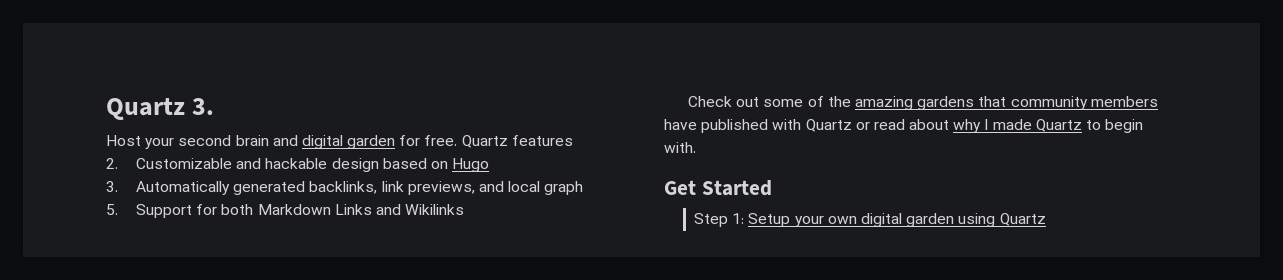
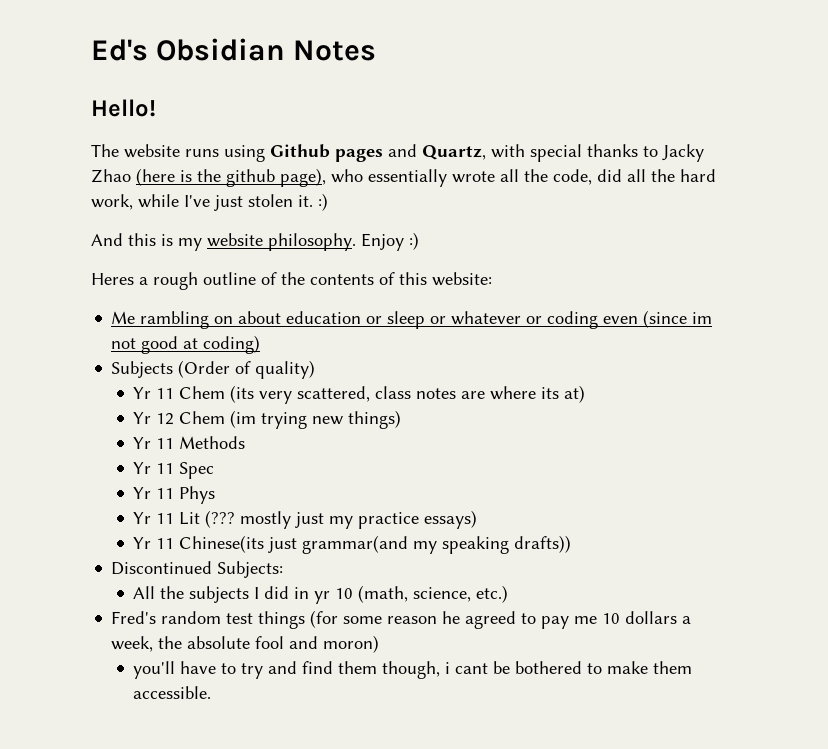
[106,98,215,120] [106,135,573,149] [106,158,490,172] [106,181,584,195] [106,204,465,218] [688,96,1158,110] [664,119,1144,133] [664,142,696,153] [664,180,772,196] [694,213,1046,227] Quartz 3. // Host your second brain and digital garden for free. Quartz features // 2. Customizable and hackable design based on Hugo // 3. Automatically generated backlinks, link previews, and local graph // 5. Support for both Markdown Links and Wikilinks // Check out some of the amazing gardens that community members have published with Quartz or read about why I made Quartz to begin with. // Get Started // Step 1: Setup your own digital garden using Quartz -> [91,38,377,61] [91,99,156,117] [91,144,704,162] [91,168,716,187] [91,193,328,211] [91,232,419,251] [91,272,492,290] [111,310,713,329] [111,335,261,354] [111,360,316,379] [133,385,586,404] [133,410,402,429] [133,436,246,449] [133,462,215,479] [133,486,216,504] [133,510,478,529] [133,535,572,554] [111,561,284,578] [133,585,509,604] [111,610,692,629] [111,635,380,653] [133,661,693,679] [133,686,212,699] Ed's Obsidian Notes // Hello! // The website runs using Github pages and Quartz, with special thanks to Jacky Zhao (here is the github page), who essentially wrote all the code, did all the hard work, while I've just stolen it. :) // And this is my website philosophy. Enjoy :) // Heres a rough outline of the contents of this website: // Me rambling on about education or sleep or whatever or coding even (since im not good at coding) // Subjects (Order of quality) // Yr 11 Chem (its very scattered, class notes are where its at) // Yr 12 Chem (im trying new things) // Yr 11 Methods // Yr 11 Spec // Yr 11 Phys // Yr 11 Lit (??? mostly just my practice essays) // Yr 11 Chinese(its just grammar(and my speaking drafts)) // Discontinued Subjects: // All the subjects I did in yr 10 (math, science, etc.) // Fred's random test things (for some reason he agreed to pay me 10 dollars a week, the absolute fool and moron) // you'll have to try and find them though, i cant be bothered to make them accessible.

